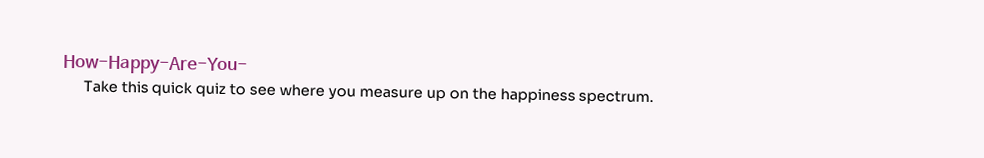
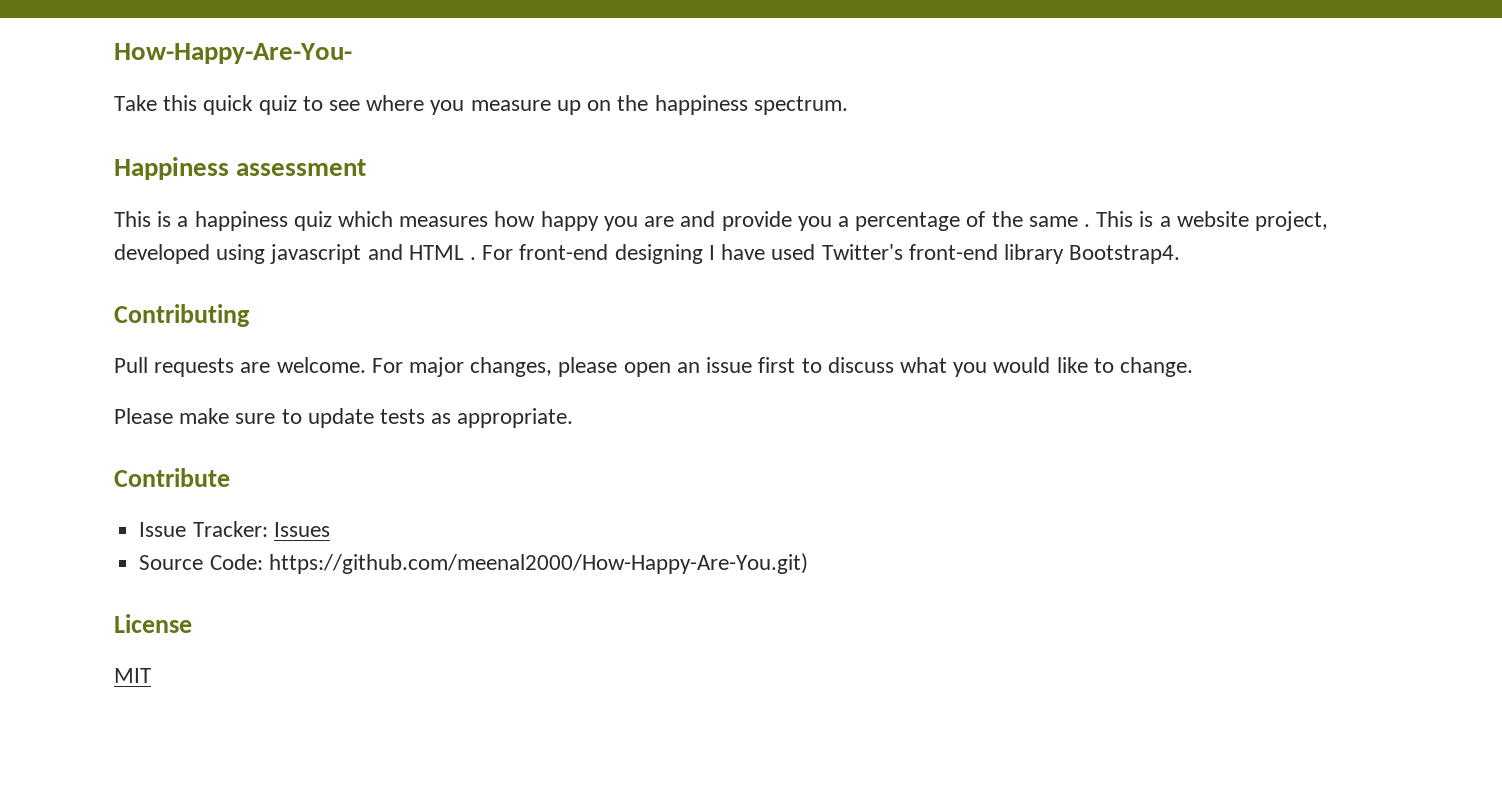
(655, 97) none -> [114,157,367,180] [114,211,1329,231] [114,244,1181,264] [114,304,250,327] [114,357,1193,377] [114,408,574,428] [114,468,230,487] [139,521,330,537] [139,553,808,574] [114,614,192,633] [114,668,151,683] // Happiness assessment // This is a happiness quiz which measures how happy you are and provide you a percentage of the same . This is a website project, developed using javascript and HTML . For front-end designing I have used Twitter's front-end library Bootstrap4. // Contributing // Pull requests are welcome. For major changes, please open an issue first to discuss what you would like to change. // Please make sure to update tests as appropriate. // Contribute // Issue Tracker: Issues // Source Code: https://github.com/meenal2000/How-Happy-Are-You.git) // License // MIT

